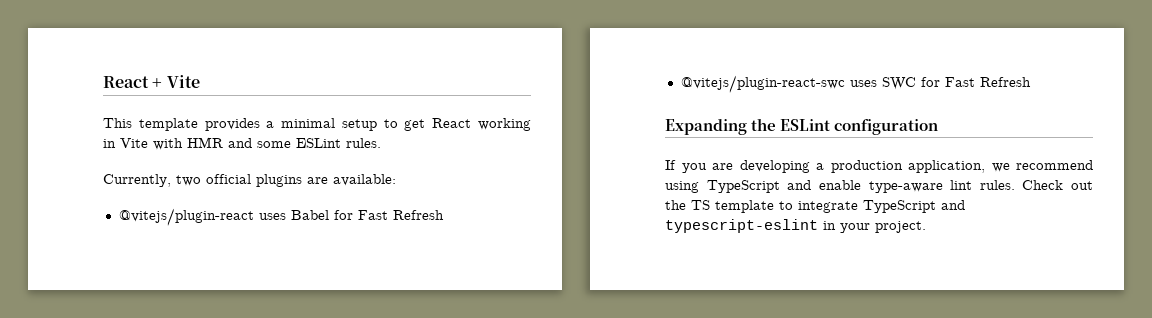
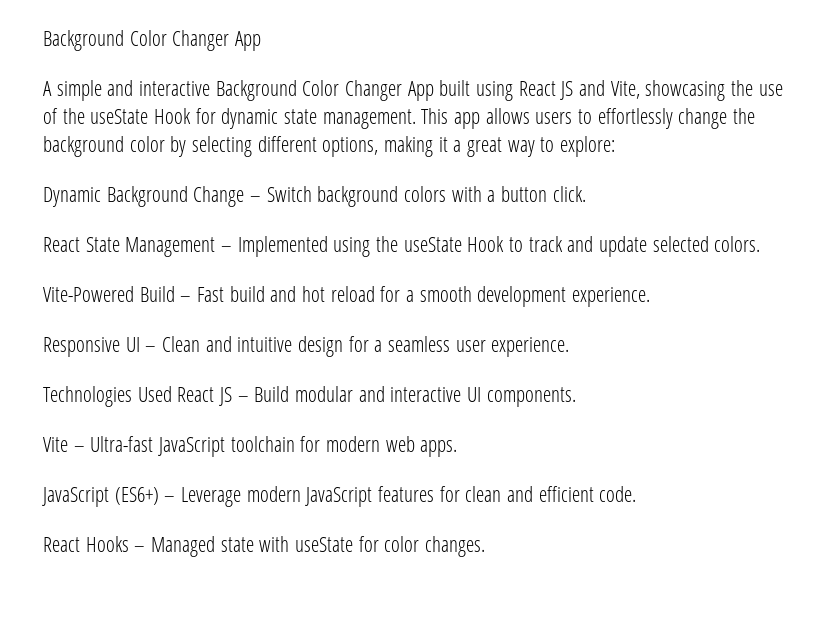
[103,75,200,88] [103,118,531,131] [103,137,381,150] [103,174,396,187] [118,208,444,226] [680,75,1031,93] [665,118,939,135] [665,160,1093,173] [665,180,1093,193] [665,200,965,213] [665,219,926,233] React + Vite // This template provides a minimal setup to get React working in Vite with HMR and some ESLint rules. // Currently, two official plugins are available: // @vitejs/plugin-react uses Babel for Fast Refresh // @vitejs/plugin-react-swc uses SWC for Fast Refresh // Expanding the ESLint configuration // If you are developing a production application, we recommend using TypeScript and enable type-aware lint rules. Check out the TS template to integrate TypeScript and typescript-eslint in your project. -> [43,30,262,51] [43,80,783,101] [43,108,756,129] [43,136,616,157] [43,186,586,207] [43,236,761,257] [43,286,651,307] [43,336,570,357] [43,386,576,407] [43,436,458,457] [42,486,637,507] [43,536,486,557] Background Color Changer App // A simple and interactive Background Color Changer App built using React JS and Vite, showcasing the use of the useState Hook for dynamic state management. This app allows users to effortlessly change the background color by selecting different options, making it a great way to explore: // Dynamic Background Change – Switch background colors with a button click. // React State Management – Implemented using the useState Hook to track and update selected colors. // Vite-Powered Build – Fast build and hot reload for a smooth development experience. // Responsive UI – Clean and intuitive design for a seamless user experience. // Technologies Used React JS – Build modular and interactive UI components. // Vite – Ultra-fast JavaScript toolchain for modern web apps. // JavaScript (ES6+) – Leverage modern JavaScript features for clean and efficient code. // React Hooks – Managed state with useState for color changes.

